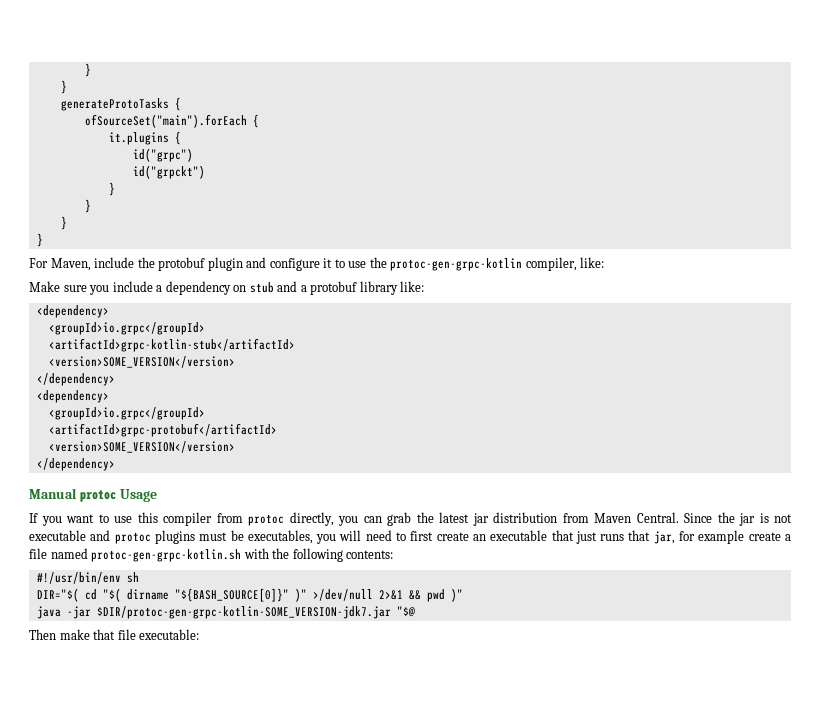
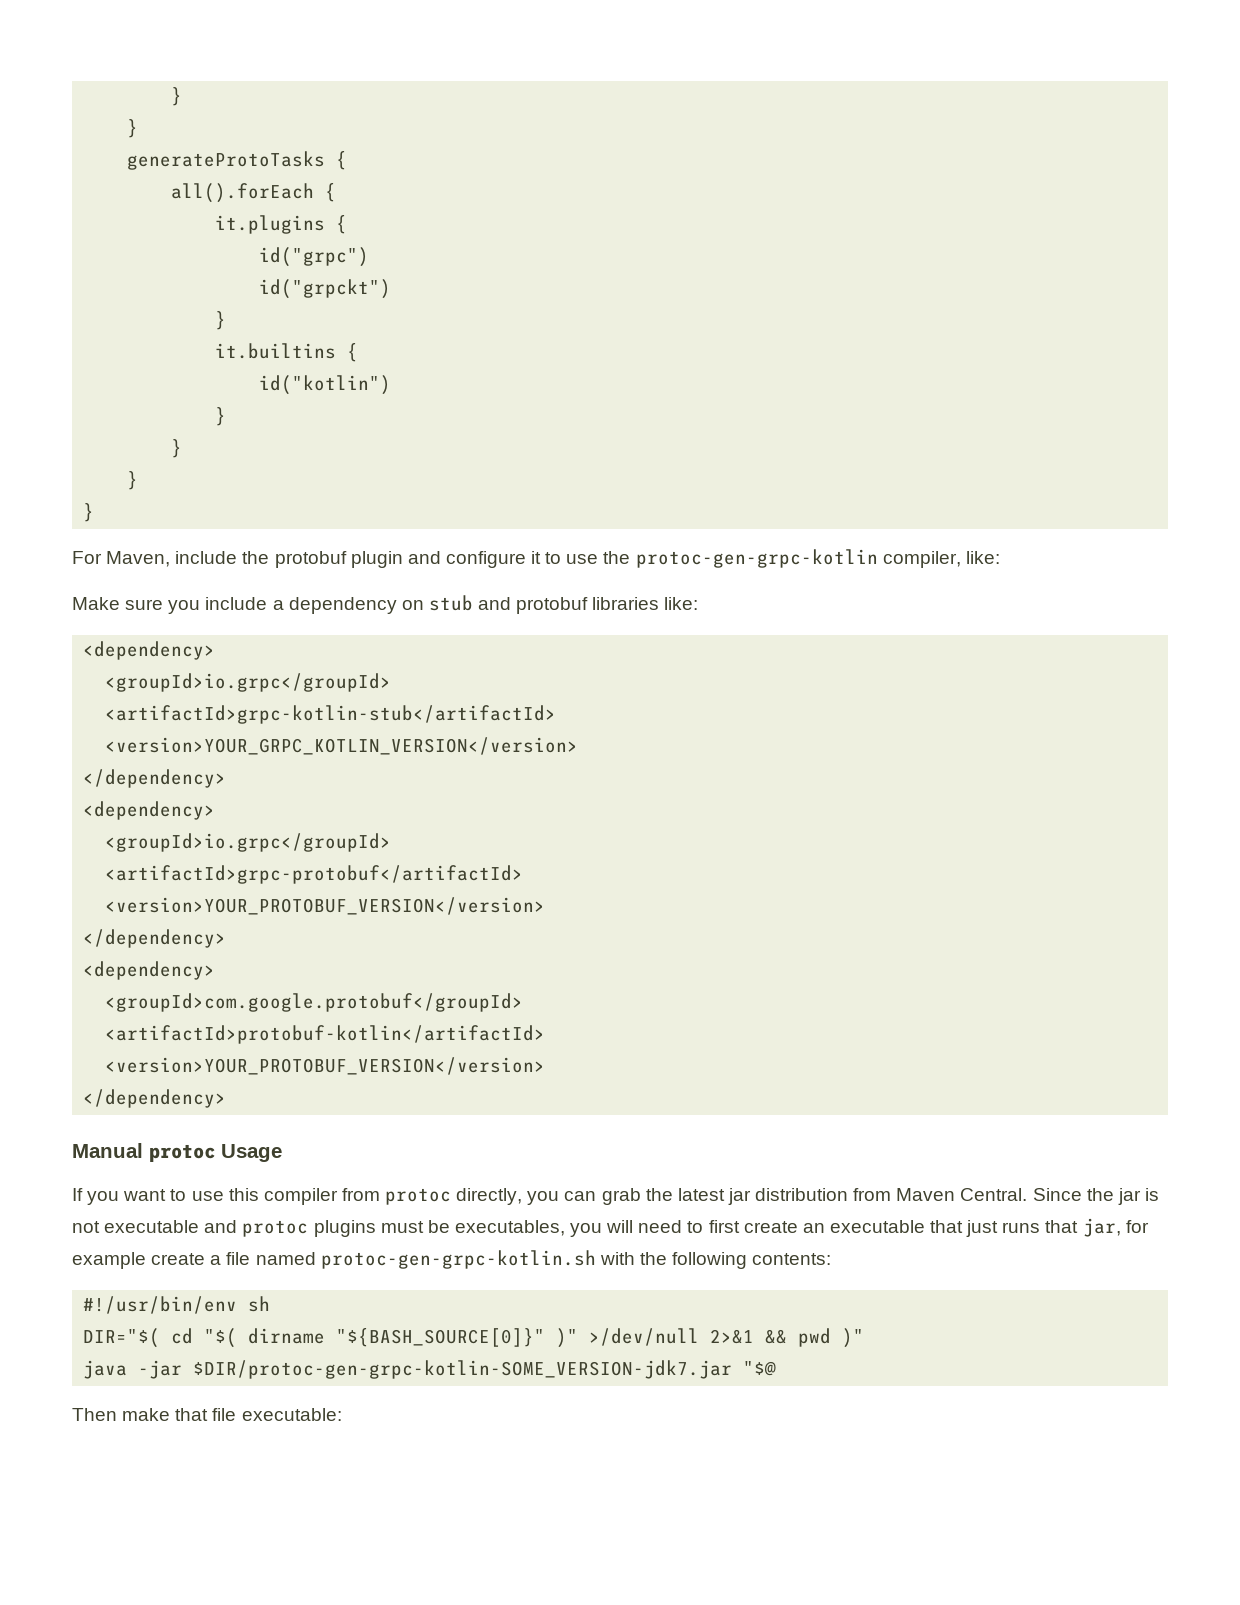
[84,114,247,128] ofSourceSet("main").forEach -> [171,183,315,203] all().forEach
(115, 189) none -> [215,343,359,362] [259,375,392,395] [215,407,227,426] // it.builtins { // id("kotlin") // }
[300,281,398,295] a protobuf library -> [516,597,660,614] protobuf libraries
[48,356,235,368] <version>SOME_VERSION</version> -> [105,737,579,755] <version>YOUR_GRPC_KOTLIN_VERSION</version>
[48,441,235,453] <version>SOME_VERSION</version> -> [105,897,546,915] [83,929,227,948] [83,961,216,980] [105,993,524,1012] [105,1025,546,1044] [105,1057,546,1075] <version>YOUR_PROTOBUF_VERSION</version> // </dependency> // <dependency> // <groupId>com.google.protobuf</groupId> // <artifactId>protobuf-kotlin</artifactId> // <version>YOUR_PROTOBUF_VERSION</version>

